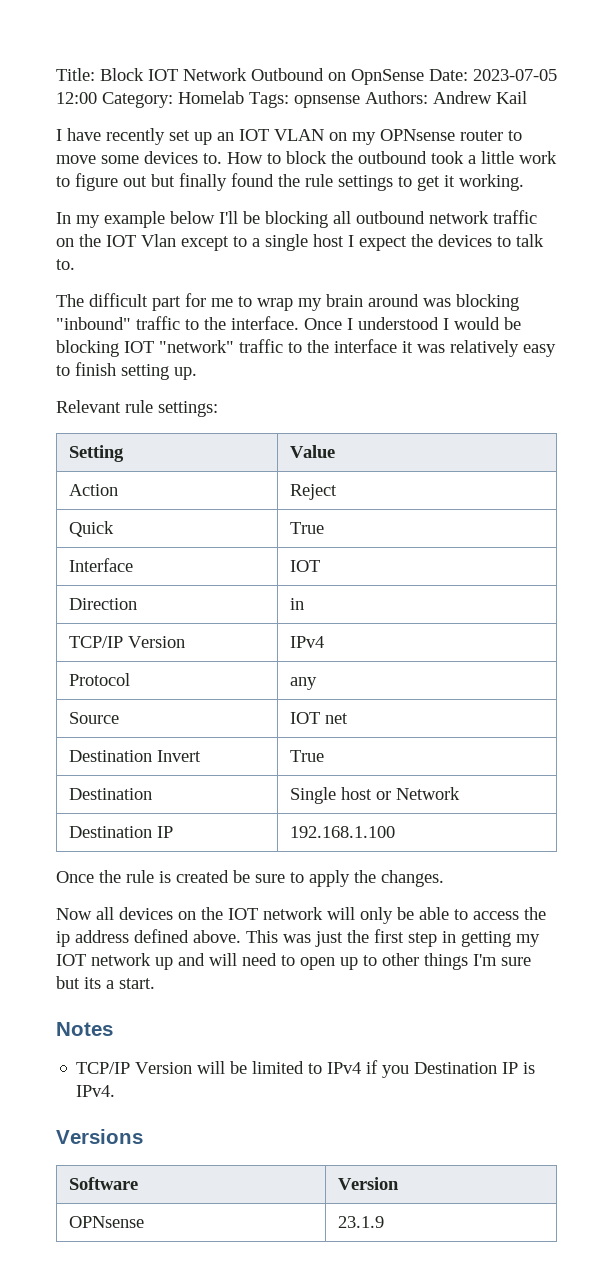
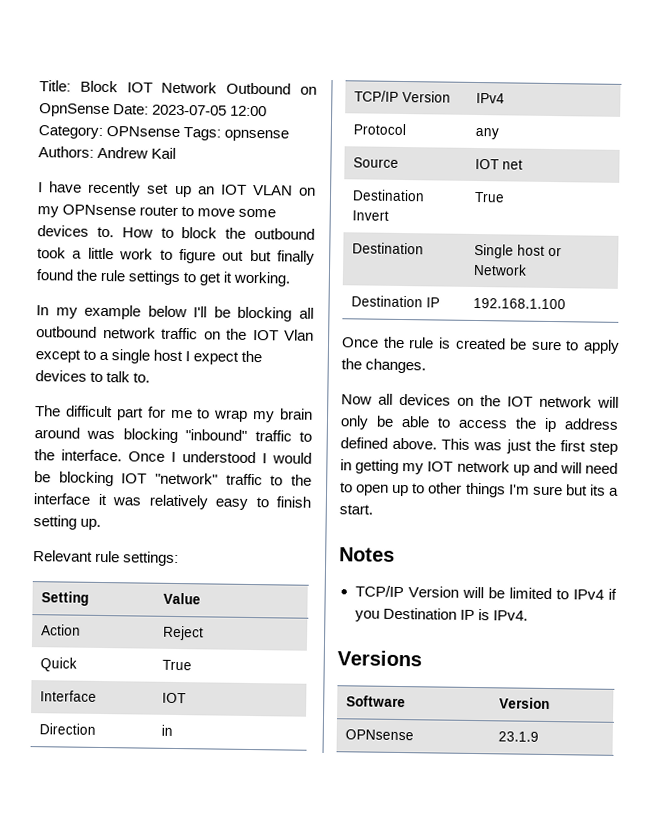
[178,91,244,104] Homelab -> [106,126,181,138] OPNsense

